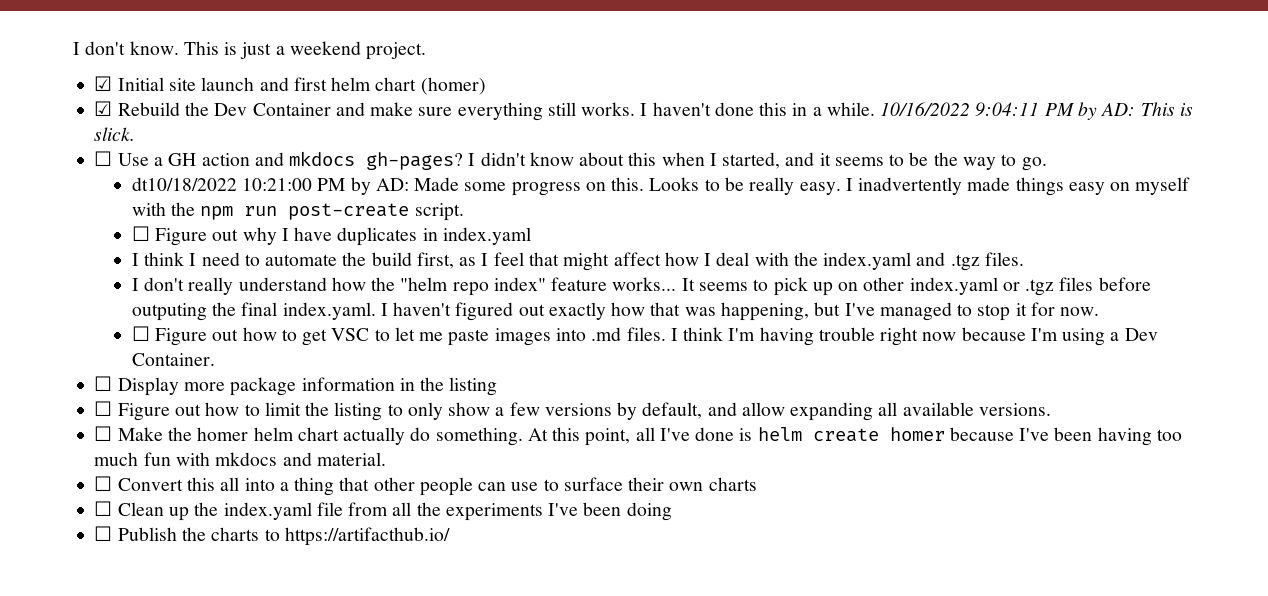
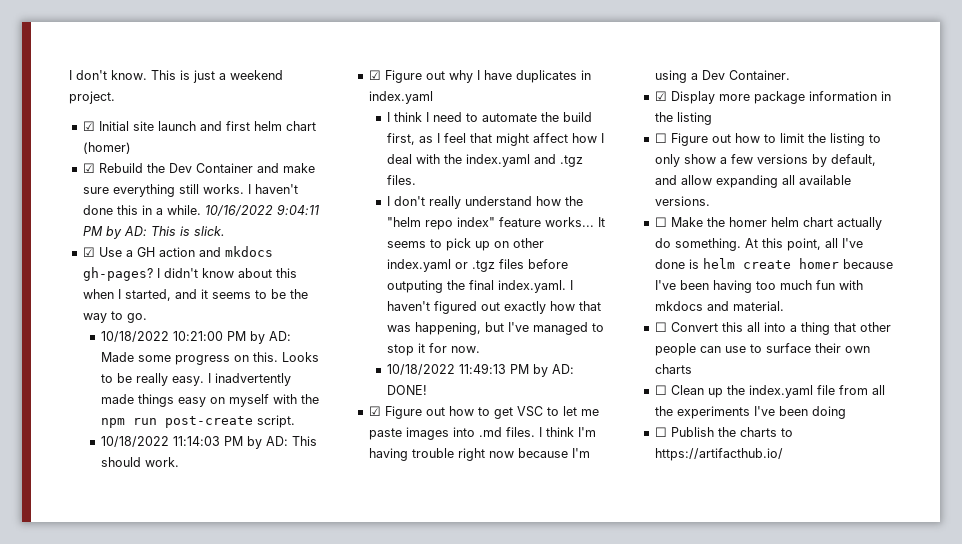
[94,151,113,166] ☐ -> [82,247,95,257] ☑
[131,177,237,191] dt10/18/2022 -> [101,331,170,342] 10/18/2022
[131,226,150,241] ☐ -> [101,436,318,449] [101,457,180,467] [368,70,381,80] 10/18/2022 11:14:03 PM by AD: This should work. // ☑
[131,326,150,341] ☐ -> [387,363,575,377] [387,385,428,395] [368,406,381,416] 10/18/2022 11:49:13 PM by AD: DONE! // ☑
[94,376,113,391] ☐ -> [654,91,667,101] ☑

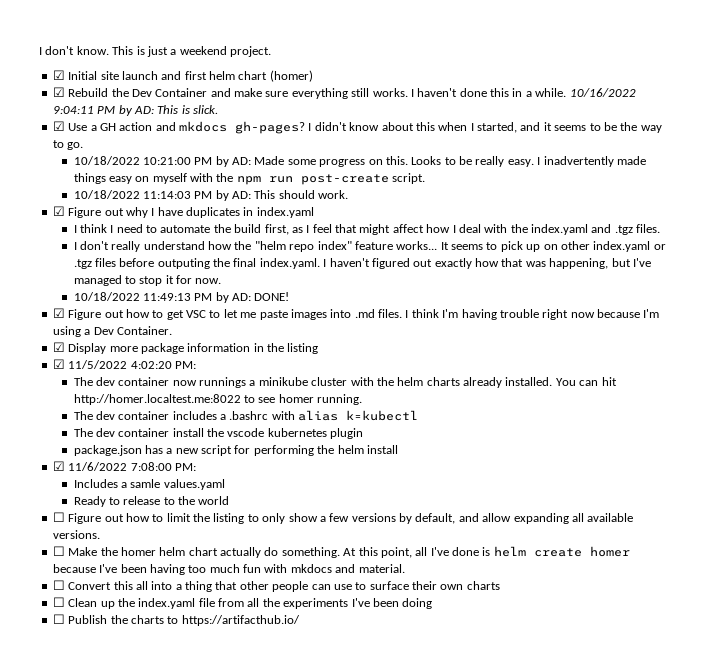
(712, 118) none -> [52,359,196,369] [73,377,617,388] [73,394,363,405] [73,410,419,421] [73,428,364,439] [73,445,398,456] [52,461,196,471] [73,479,225,490] [73,496,230,507] // ☑ 11/5/2022 4:02:20 PM: // The dev container now runnings a minikube cluster with the helm charts already installed. You can hit http://homer.localtest.me:8022 to see homer running. // The dev container includes a .bashrc with alias k=kubectl // The dev container install the vscode kubernetes plugin // package.json has a new script for performing the helm install // ☑ 11/6/2022 7:08:00 PM: // Includes a samle values.yaml // Ready to release to the world

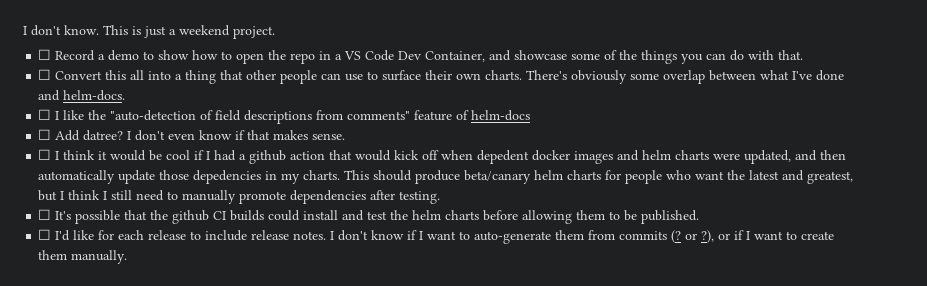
[52,70,313,82] [52,87,636,99] [52,105,218,116] [52,121,662,134] [52,140,84,150] [73,156,646,167] [73,173,426,185] [73,190,349,201] [52,206,314,218] [73,224,661,235] [73,241,666,252] [73,258,651,269] [73,275,222,286] [73,292,290,303] [52,308,660,320] [52,326,172,337] [52,342,319,354] [52,359,196,369] [73,377,617,388] [73,394,363,405] [73,410,419,421] [73,428,364,439] [73,445,398,456] [52,461,196,471] [73,479,225,490] [73,496,230,507] [52,512,634,524] [52,530,100,539] [52,546,630,558] [52,564,405,575] ☑ Initial site launch and first helm chart (homer) // ☑ Rebuild the Dev Container and make sure everything still works. I haven't done this in a while. 10/16/2022 9:04:11 PM by AD: This is slick. // ☑ Use a GH action and mkdocs gh-pages? I didn't know about this when I started, and it seems to be the way to go. // 10/18/2022 10:21:00 PM by AD: Made some progress on this. Looks to be really easy. I inadvertently made things easy on myself with the npm run post-create script. // 10/18/2022 11:14:03 PM by AD: This should work. // ☑ Figure out why I have duplicates in index.yaml // I think I need to automate the build first, as I feel that might affect how I deal with the index.yaml and .tgz files. // I don't really understand how the "helm repo index" feature works... It seems to pick up on other index.yaml or .tgz files before outputing the final index.yaml. I haven't figured out exactly how that was happening, but I've managed to stop it for now. // 10/18/2022 11:49:13 PM by AD: DONE! // ☑ Figure out how to get VSC to let me paste images into .md files. I think I'm having trouble right now because I'm using a Dev Container. // ☑ Display more package information in the listing // ☑ 11/5/2022 4:02:20 PM: // The dev container now runnings a minikube cluster with the helm charts already installed. You can hit http://homer.localtest.me:8022 to see homer running. // The dev container includes a .bashrc with alias k=kubectl // The dev container install the vscode kubernetes plugin // package.json has a new script for performing the helm install // ☑ 11/6/2022 7:08:00 PM: // Includes a samle values.yaml // Ready to release to the world // ☐ Figure out how to limit the listing to only show a few versions by default, and allow expanding all available versions. // ☐ Make the homer helm chart actually do something. At this point, all I've done is helm create homer because I've been having too much fun with mkdocs and material. -> [38,49,804,64] ☐ Record a demo to show how to open the repo in a VS Code Dev Container, and showcase some of the things you can do with that.
[466,581,500,590] [52,597,433,609] [52,614,300,626] charts // ☐ Clean up the index.yaml file from all the experiments I've been doing // ☐ Publish the charts to https://artifacthub.io/ -> [485,70,845,84] [38,90,126,101] [38,109,531,124] [38,129,346,141] [38,149,847,164] [38,170,854,184] [38,190,441,204] [38,209,700,224] [38,229,835,244] [38,250,128,264] charts. There's obviously some overlap between what I've done and helm-docs. // ☐ I like the "auto-detection of field descriptions from comments" feature of helm-docs // ☐ Add datree? I don't even know if that makes sense. // ☐ I think it would be cool if I had a github action that would kick off when depedent docker images and helm charts were updated, and then automatically update those depedencies in my charts. This should produce beta/canary helm charts for people who want the latest and greatest, but I think I still need to manually promote dependencies after testing. // ☐ It's possible that the github CI builds could install and test the helm charts before allowing them to be published. // ☐ I'd like for each release to include release notes. I don't know if I want to auto-generate them from commits (? or ?), or if I want to create them manually.

